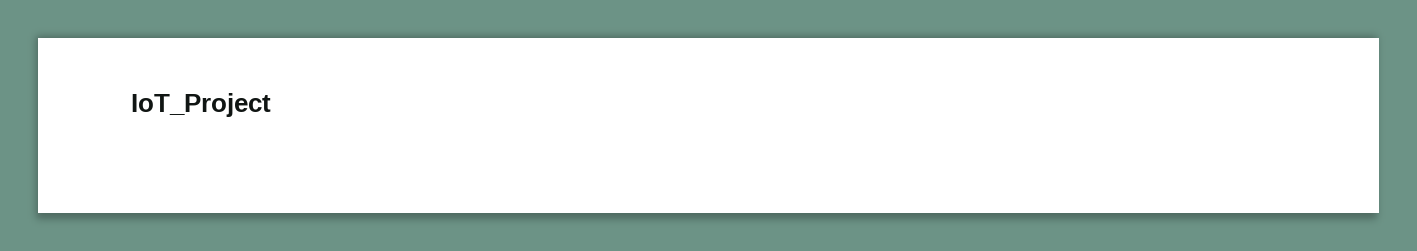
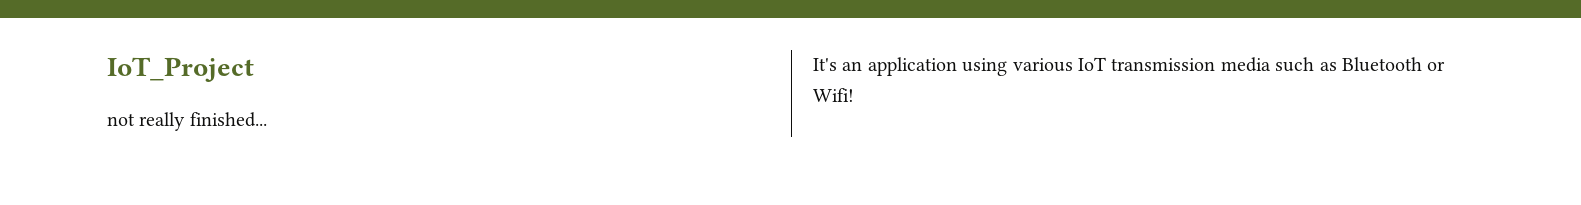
(271, 105) none -> [107,112,267,131] [813,57,1446,76] [813,88,854,102] // not really finished... // It's an application using various IoT transmission media such as Bluetooth or Wifi!

